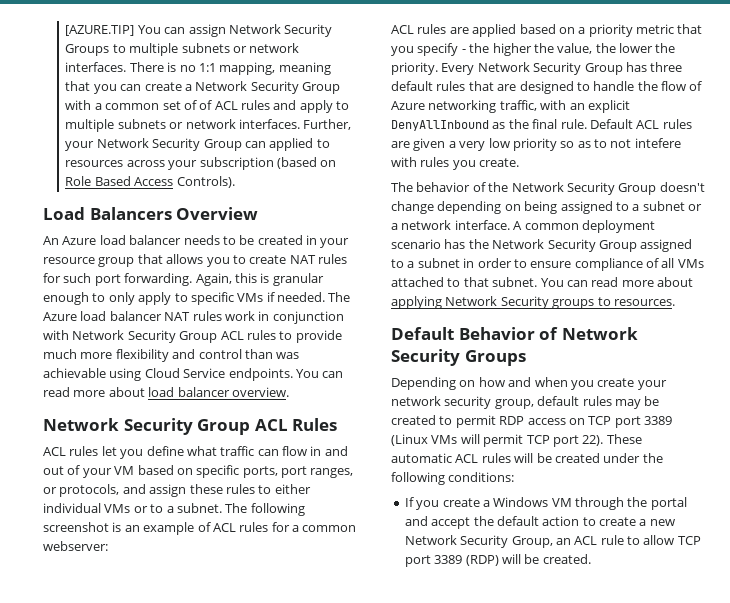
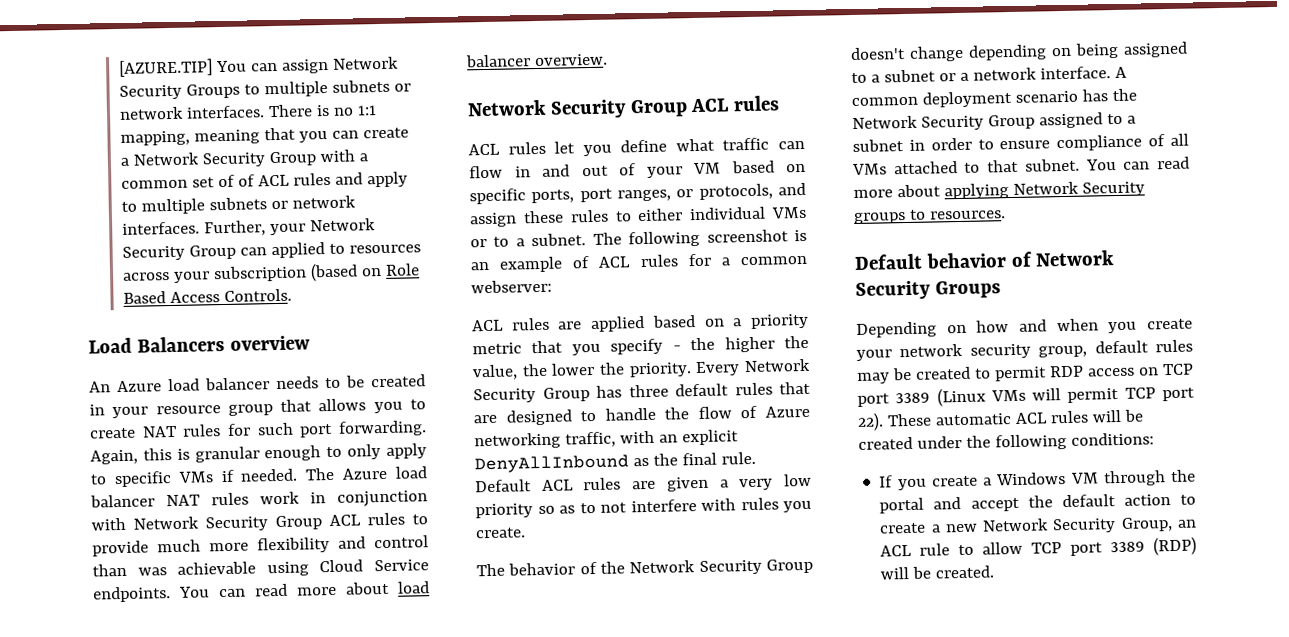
[176,176,235,188] Controls). -> [224,288,293,302] Controls.
[176,207,259,220] Overview -> [229,335,310,351] overview
[292,418,338,431] Rules -> [733,95,781,112] rules
[634,138,681,148] intefere -> [630,499,697,513] interfere
[458,327,535,340] Behavior -> [925,252,1007,269] behavior

